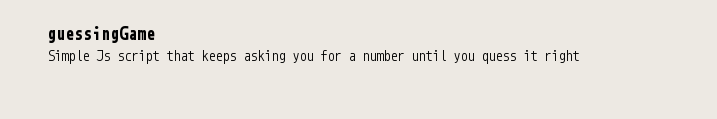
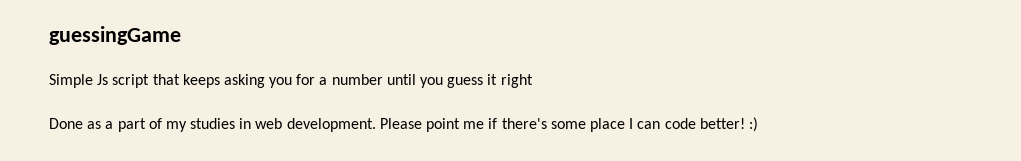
[481,53,516,64] quess -> [447,77,484,88] guess
(579, 56) none -> [49,117,758,132] // Done as a part of my studies in web development. Please point me if there's some place I can code better! :)

